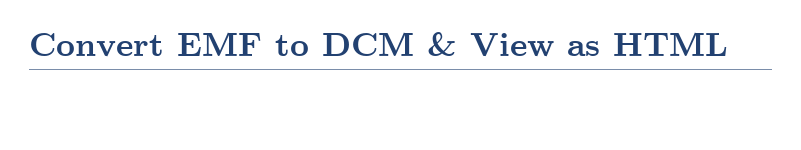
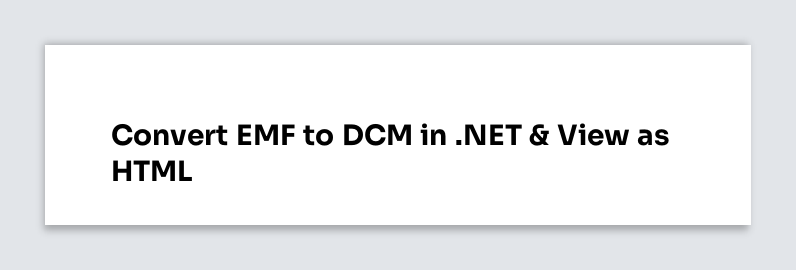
(414, 44) none -> [420,123,522,145] in .NET

